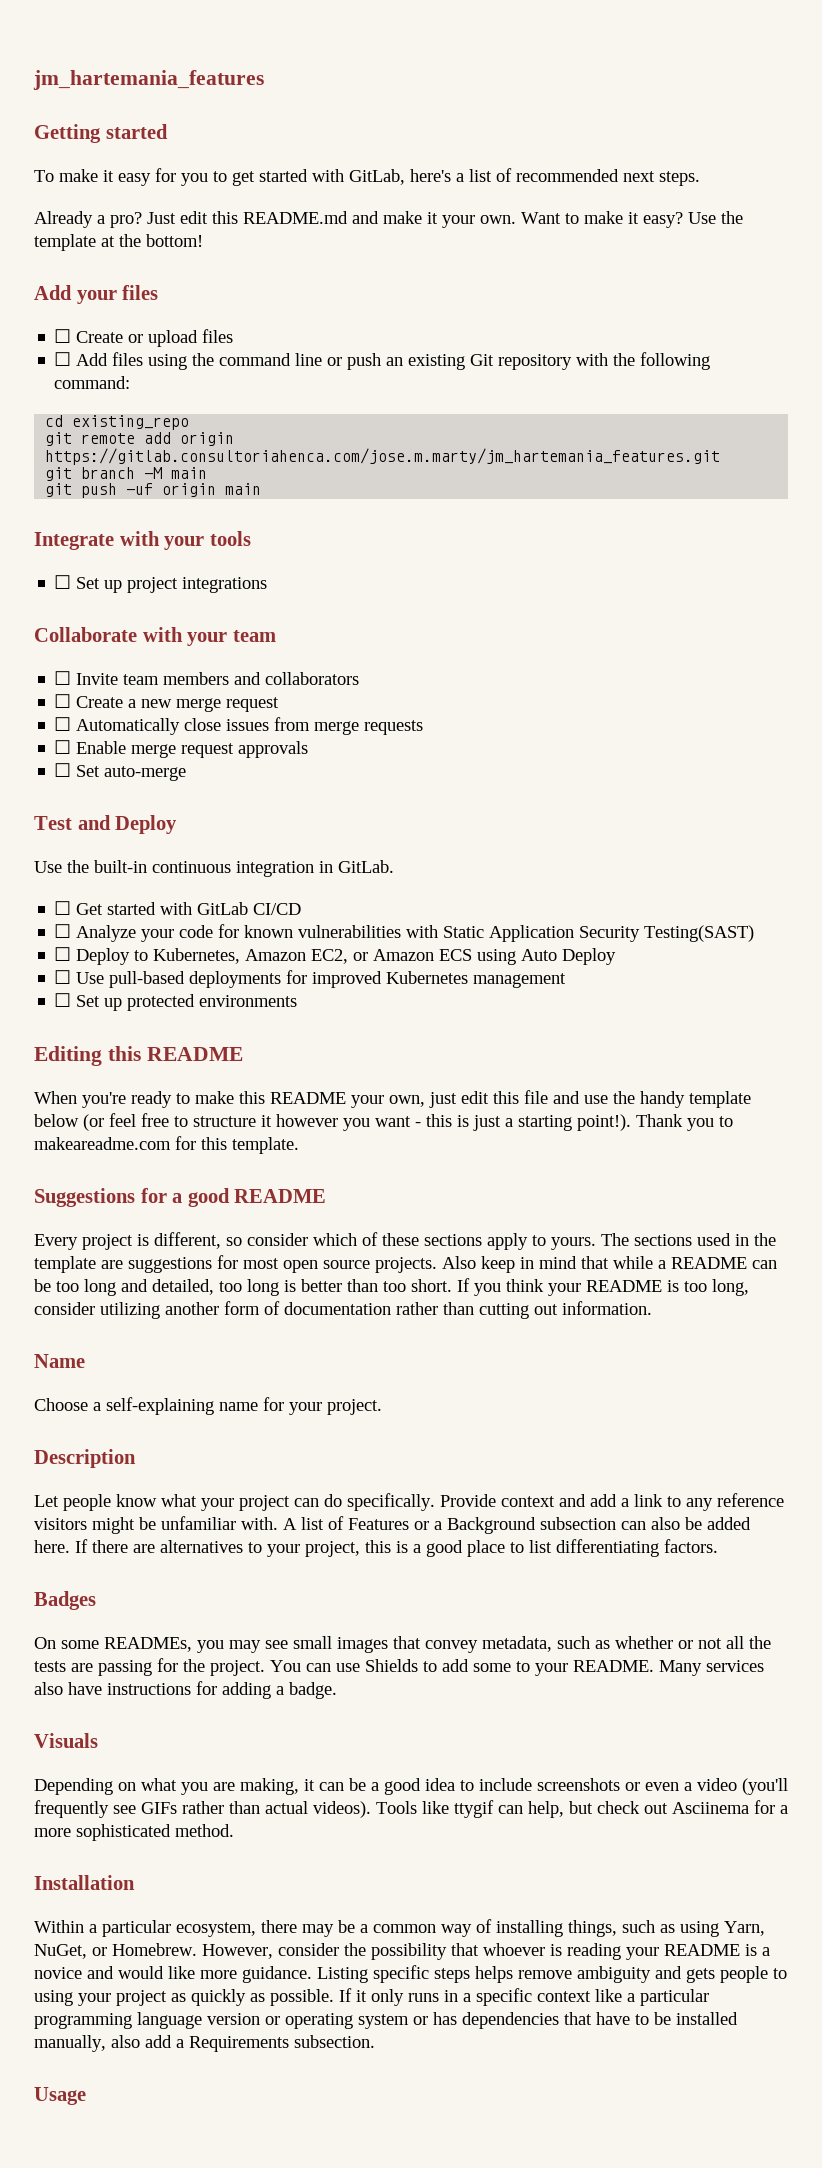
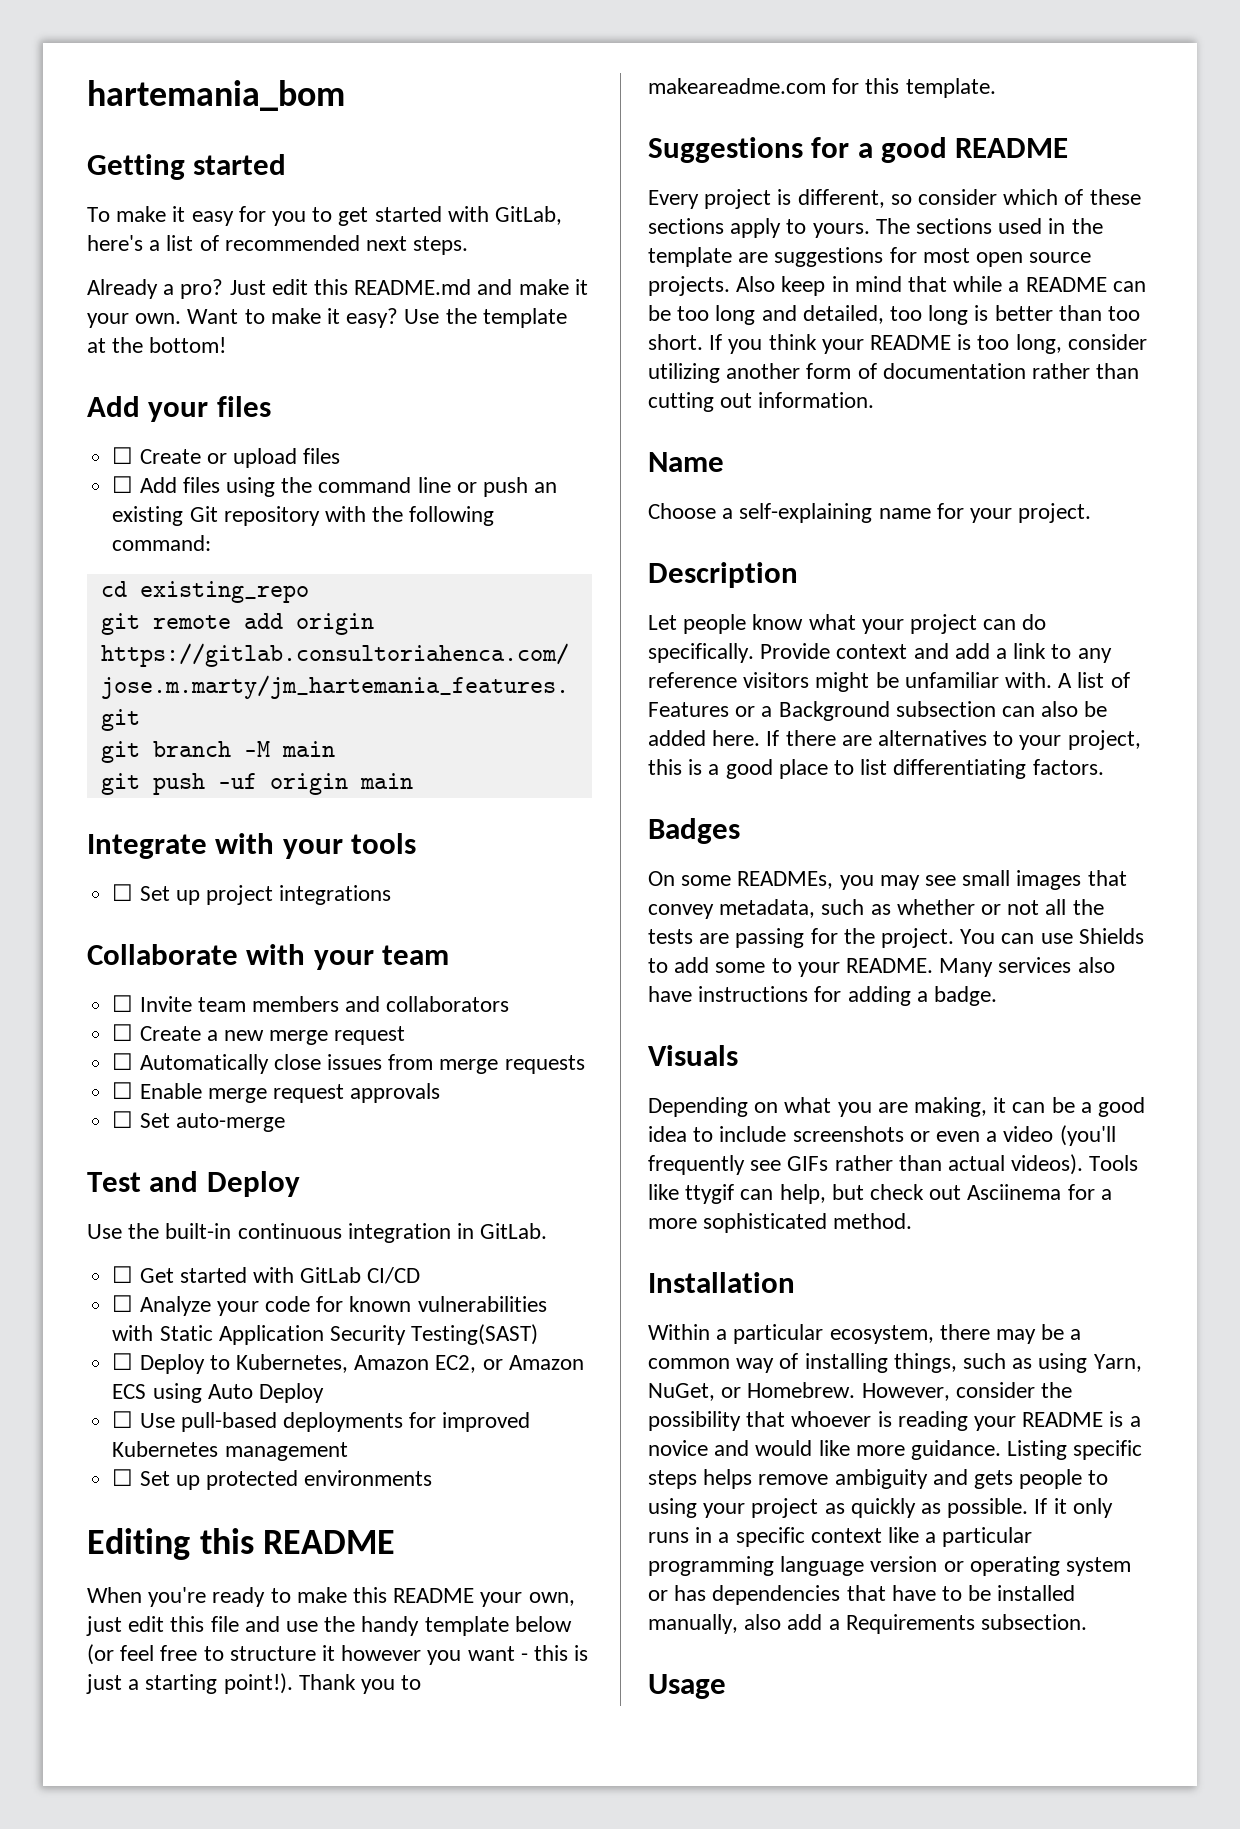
[33,70,264,90] jm_hartemania_features -> [87,80,345,111] hartemania_bom

